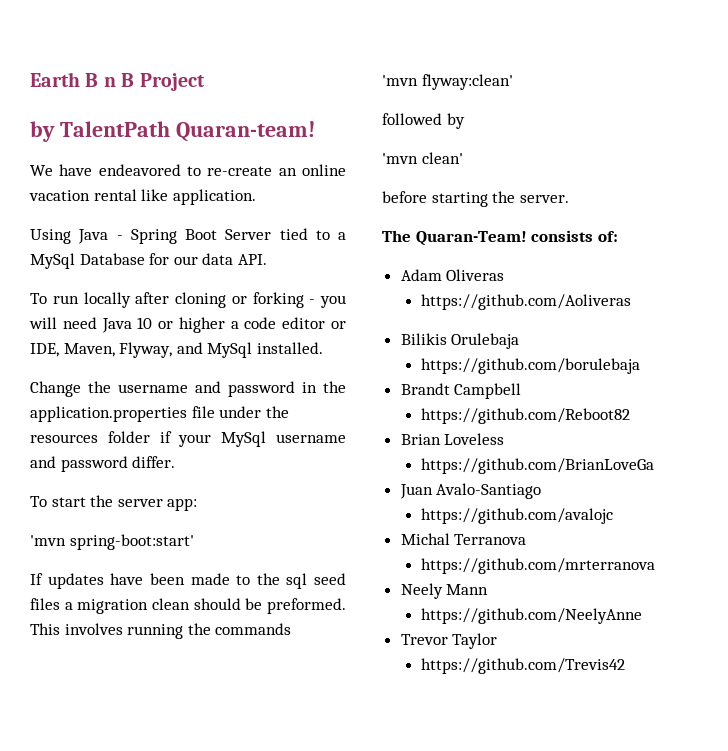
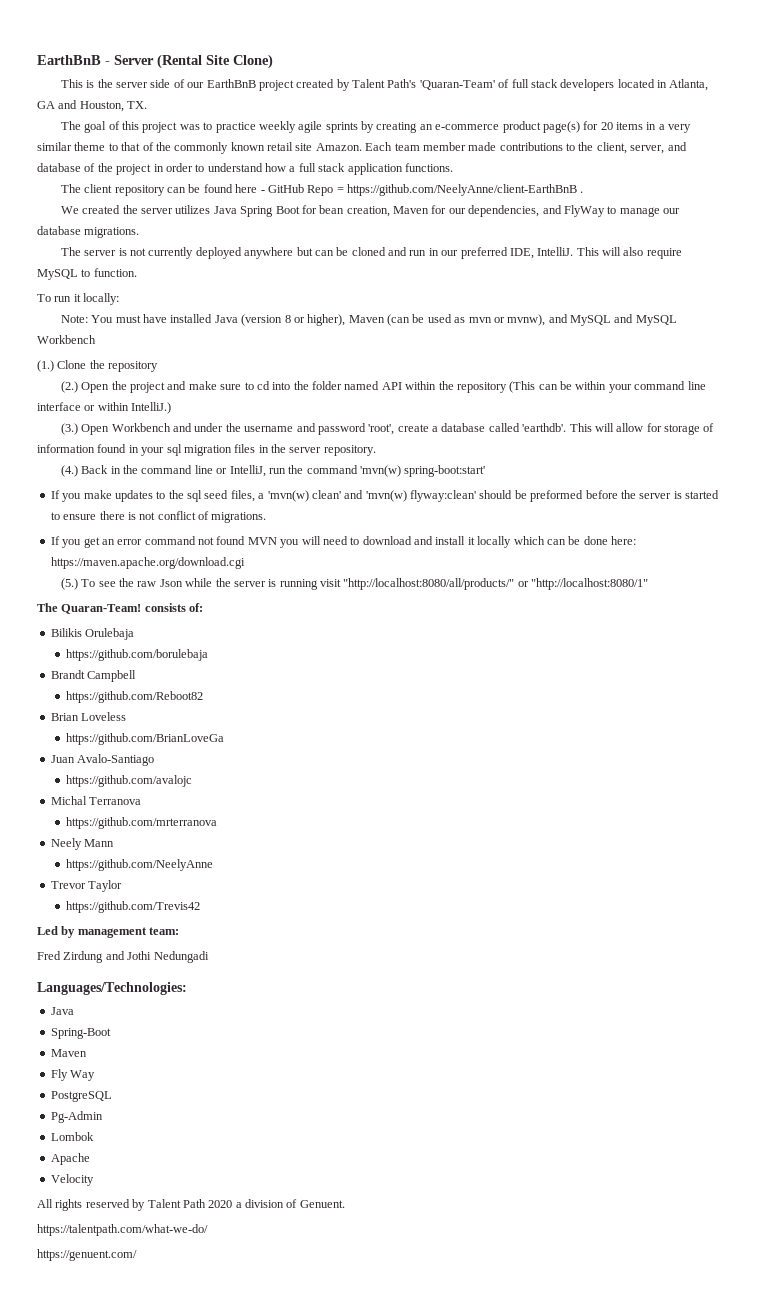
[30,72,205,91] [30,121,315,142] [30,164,346,176] [29,189,256,205] [30,228,346,244] [30,253,267,269] [30,292,346,308] [29,317,346,333] [30,342,323,358] [30,381,346,397] [30,406,289,422] [30,431,346,447] [30,456,176,472] [30,495,198,511] [30,534,194,550] [30,573,346,589] [30,598,346,614] [30,623,292,639] [382,74,513,90] [382,113,465,129] [382,152,463,164] [382,191,569,207] Earth B n B Project // by TalentPath Quaran-team! // We have endeavored to re-create an online vacation rental like application. // Using Java - Spring Boot Server tied to a MySql Database for our data API. // To run locally after cloning or forking - you will need Java 10 or higher a code editor or IDE, Maven, Flyway, and MySql installed. // Change the username and password in the application.properties file under the resources folder if your MySql username and password differ. // To start the server app: // 'mvn spring-boot:start' // If updates have been made to the sql seed files a migration clean should be preformed. This involves running the commands // 'mvn flyway:clean' // followed by // 'mvn clean' // before starting the server. -> [37,54,273,69] [60,79,709,91] [37,100,148,112] [60,121,692,133] [37,142,687,154] [37,163,453,175] [60,184,584,196] [60,205,681,217] [37,226,140,238] [60,247,682,259] [37,268,137,280] [37,293,120,305] [60,314,677,326] [37,335,96,344] [37,360,159,372] [60,381,706,393] [37,402,172,414] [60,423,715,435] [37,444,376,456] [60,465,486,477] [50,490,719,502] [50,511,267,523] [50,536,636,548] [50,557,245,569] [60,578,649,590] EarthBnB - Server (Rental Site Clone) // This is the server side of our EarthBnB project created by Talent Path's 'Quaran-Team' of full stack developers located in Atlanta, GA and Houston, TX. // The goal of this project was to practice weekly agile sprints by creating an e-commerce product page(s) for 20 items in a very similar theme to that of the commonly known retail site Amazon. Each team member made contributions to the client, server, and database of the project in order to understand how a full stack application functions. // The client repository can be found here - GitHub Repo = https://github.com/NeelyAnne/client-EarthBnB . // We created the server utilizes Java Spring Boot for bean creation, Maven for our dependencies, and FlyWay to manage our database migrations. // The server is not currently deployed anywhere but can be cloned and run in our preferred IDE, IntelliJ. This will also require MySQL to function. // To run it locally: // Note: You must have installed Java (version 8 or higher), Maven (can be used as mvn or mvnw), and MySQL and MySQL Workbench // (1.) Clone the repository // (2.) Open the project and make sure to cd into the folder named API within the repository (This can be within your command line interface or within IntelliJ.) // (3.) Open Workbench and under the username and password 'root', create a database called 'earthdb'. This will allow for storage of information found in your sql migration files in the server repository. // (4.) Back in the command line or IntelliJ, run the command 'mvn(w) spring-boot:start' // If you make updates to the sql seed files, a 'mvn(w) clean' and 'mvn(w) flyway:clean' should be preformed before the server is started to ensure there is not conflict of migrations. // If you get an error command not found MVN you will need to download and install it locally which can be done here: https://maven.apache.org/download.cgi // (5.) To see the raw Json while the server is running visit "http://localhost:8080/all/products/" or "http://localhost:8080/1"
[400,269,505,281] [421,294,632,310] // Adam Oliveras // https://github.com/Aoliveras -> (204, 607) none
(626, 666) none -> [37,926,180,938] [37,951,209,963] [37,982,187,995] [50,1007,74,1015] [50,1028,111,1039] [50,1049,87,1057] [50,1069,96,1081] [50,1091,112,1102] [50,1111,103,1123] [50,1132,94,1141] [50,1153,90,1165] [50,1174,94,1186] [37,1199,345,1211] [37,1224,208,1236] [37,1249,137,1261] // Led by management team: // Fred Zirdung and Jothi Nedungadi // Languages/Technologies: // Java // Spring-Boot // Maven // Fly Way // PostgreSQL // Pg-Admin // Lombok // Apache // Velocity // All rights reserved by Talent Path 2020 a division of Genuent. // https://talentpath.com/what-we-do/ // https://genuent.com/

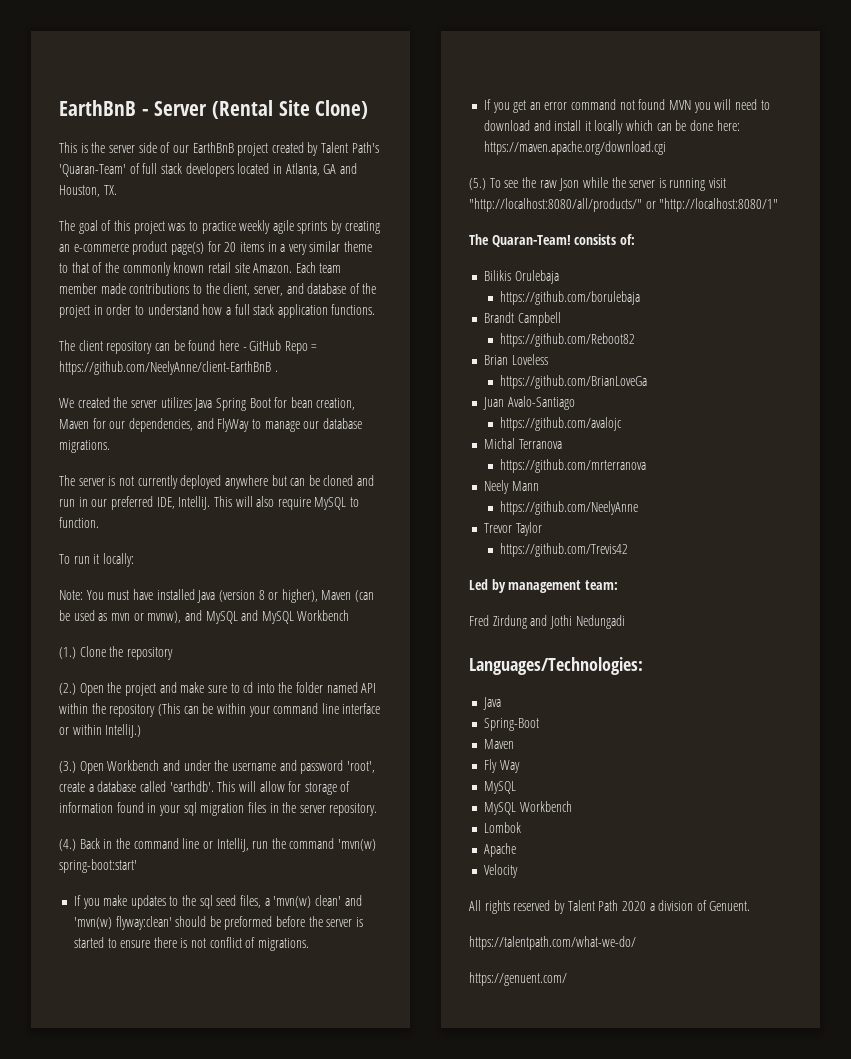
[50,1091,112,1102] [50,1111,103,1123] PostgreSQL // Pg-Admin -> [483,781,516,794] [483,801,572,815] MySQL // MySQL Workbench

